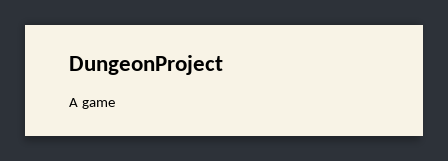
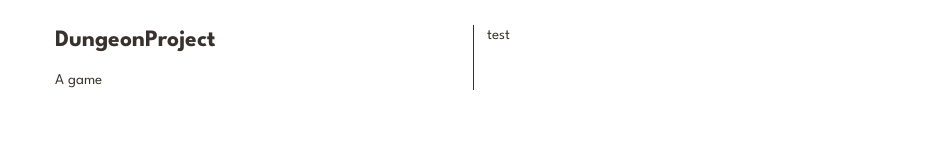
(115, 104) none -> [487,30,510,40] // test

